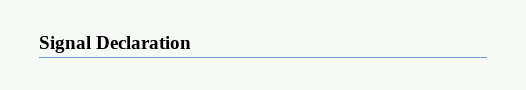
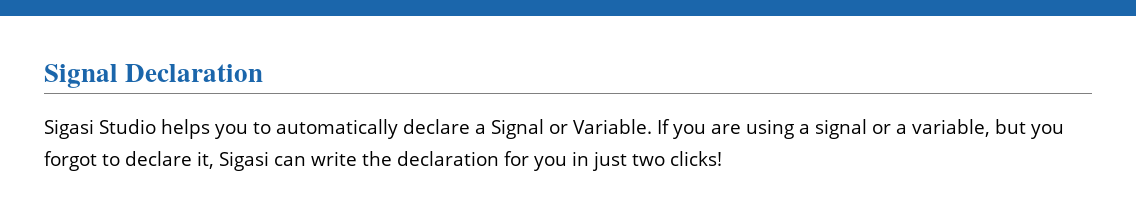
(192, 42) none -> [44,119,1064,139] [44,151,722,171] // Sigasi Studio helps you to automatically declare a Signal or Variable. If you are using a signal or a variable, but you forgot to declare it, Sigasi can write the declaration for you in just two clicks!

